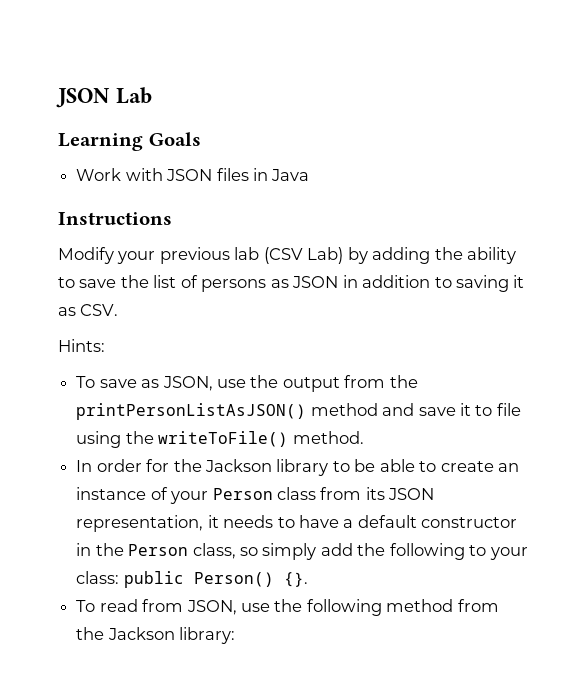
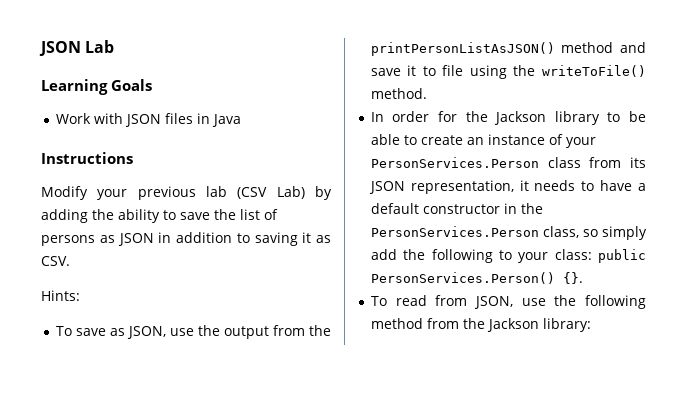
[212,488,273,500] Person -> [370,157,539,168] PersonServices.Person
[128,544,189,556] Person -> [370,226,539,237] PersonServices.Person
[193,572,274,587] Person() -> [370,272,555,284] PersonServices.Person()

